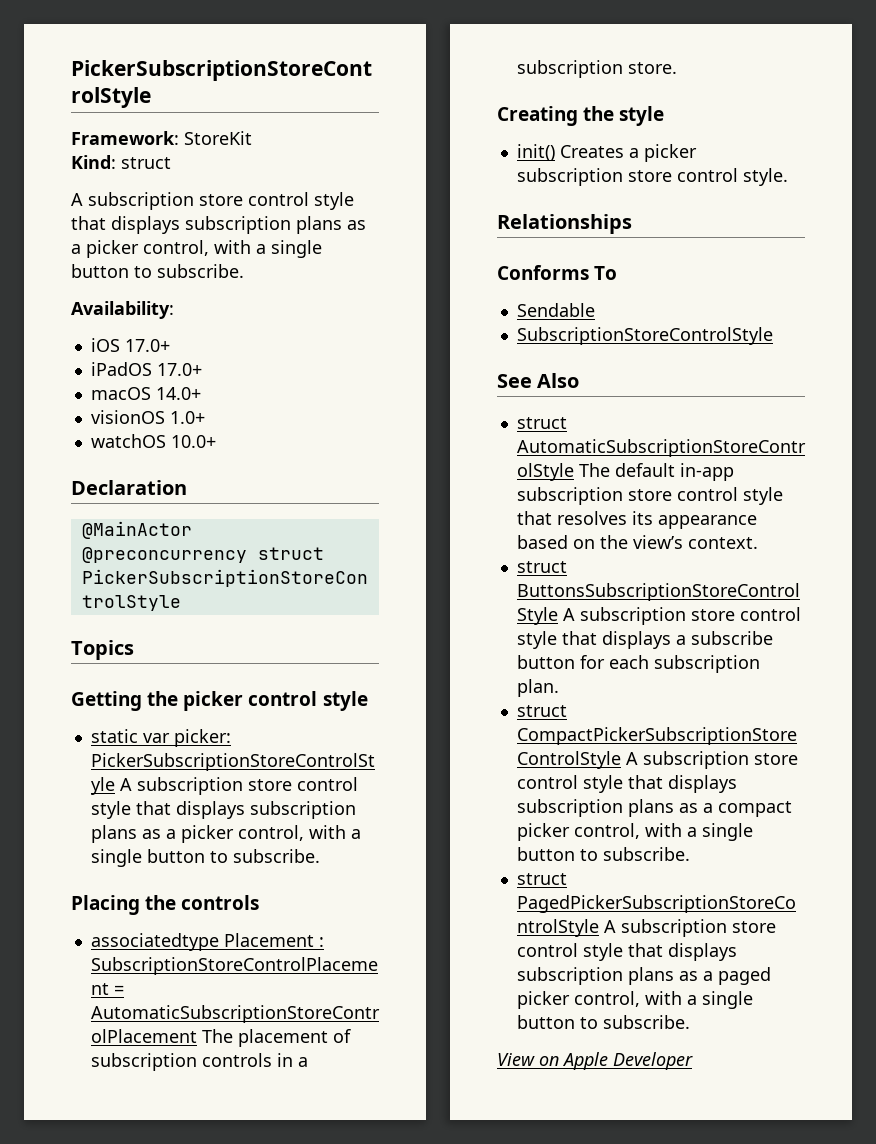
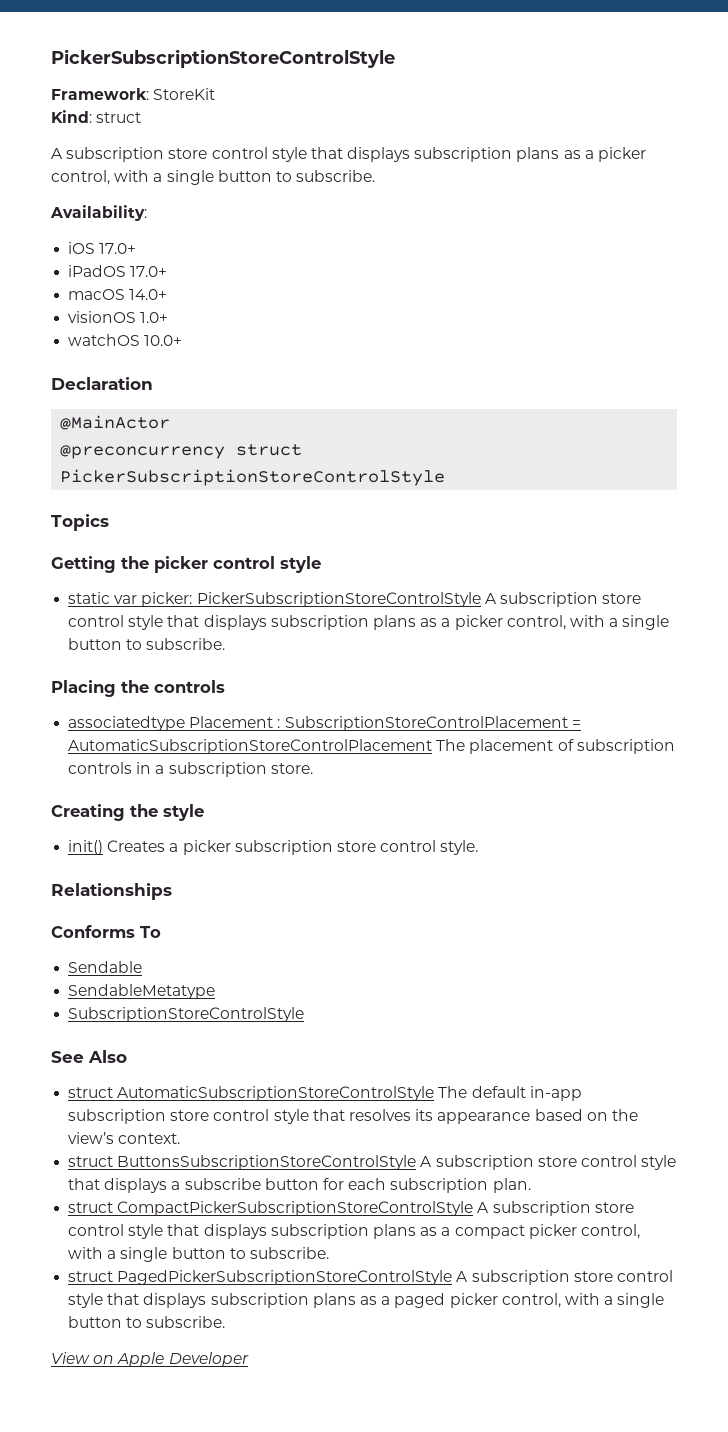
(595, 310) none -> [68,984,216,999] // SendableMetatype

